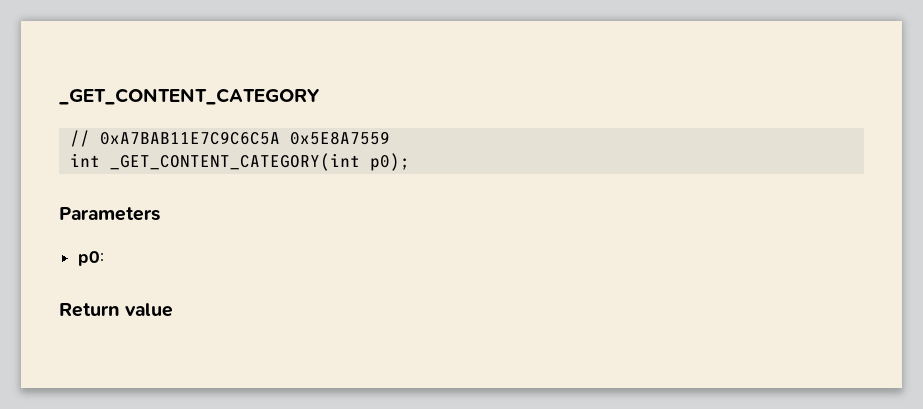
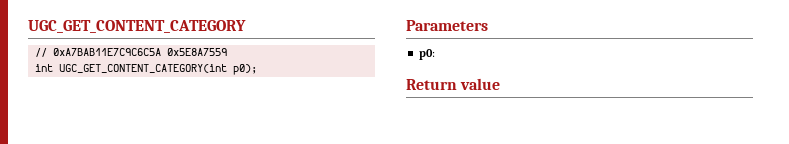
[59,88,320,105] _GET_CONTENT_CATEGORY -> [28,20,246,33] UGC_GET_CONTENT_CATEGORY
[109,153,360,171] _GET_CONTENT_CATEGORY(int -> [59,64,228,73] UGC_GET_CONTENT_CATEGORY(int

